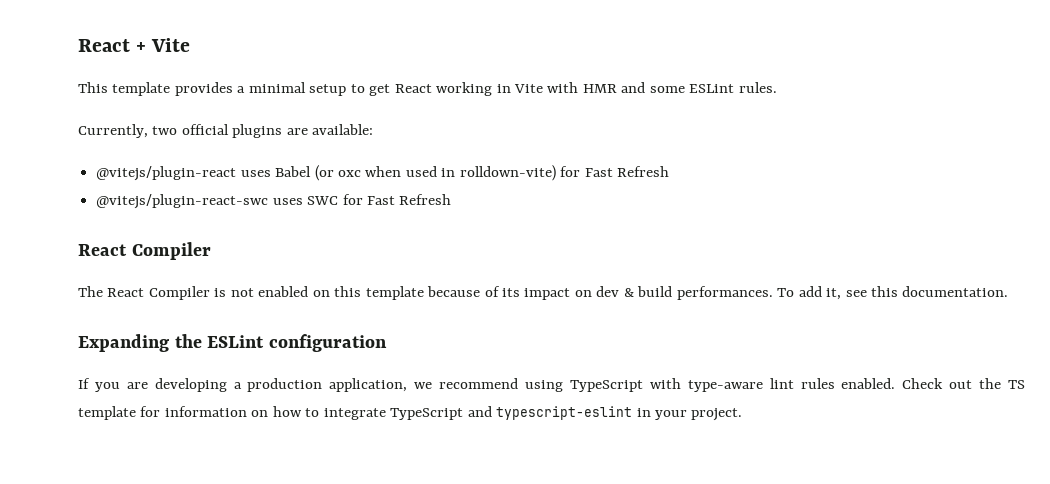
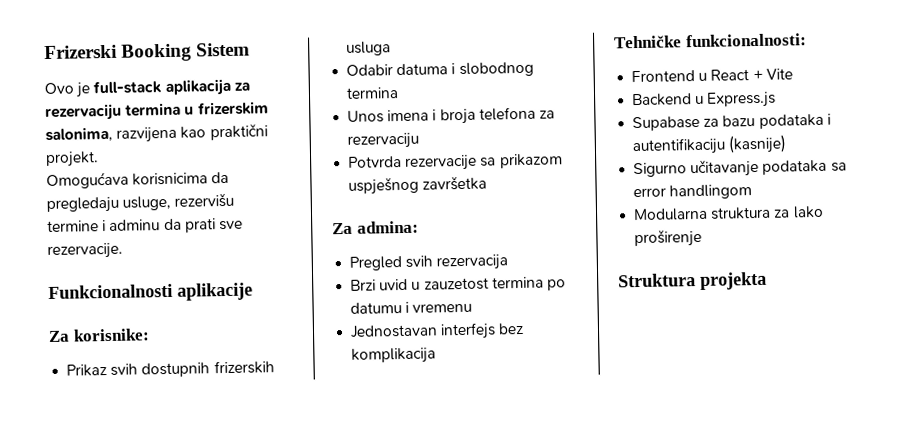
[78,38,191,52] [78,82,777,96] [78,124,374,138] [96,165,670,181] [96,194,452,209] [78,242,211,260] [78,286,1009,300] [78,334,387,352] [78,378,1026,392] [78,406,743,421] React + Vite // This template provides a minimal setup to get React working in Vite with HMR and some ESLint rules. // Currently, two official plugins are available: // @vitejs/plugin-react uses Babel (or oxc when used in rolldown-vite) for Fast Refresh // @vitejs/plugin-react-swc uses SWC for Fast Refresh // React Compiler // The React Compiler is not enabled on this template because of its impact on dev & build performances. To add it, see this documentation. // Expanding the ESLint configuration // If you are developing a production application, we recommend using TypeScript with type-aware lint rules enabled. Check out the TS template for information on how to integrate TypeScript and typescript-eslint in your project. -> [44,42,251,62] [44,78,250,98] [45,101,269,122] [45,123,268,143] [45,151,99,168] [46,171,230,190] [46,192,235,214] [47,218,243,233] [47,242,123,260] [48,282,253,301] [48,328,150,342] [66,360,275,378] [346,41,392,56] [346,61,534,78] [346,87,400,99] [347,106,555,125] [347,132,420,149] [348,153,563,171] [348,175,488,195] [332,220,419,235] [349,254,509,271] [350,276,566,291] [350,301,473,314] [350,322,525,340] [351,347,437,364] [614,33,807,49] [631,68,793,83] [632,91,777,108] [632,113,831,132] [632,134,788,156] [633,158,847,178] [633,184,753,200] [633,205,824,222] [634,228,703,248] [618,271,767,290] Frizerski Booking Sistem // Ovo je full-stack aplikacija za rezervaciju termina u frizerskim salonima, razvijena kao praktični projekt. // Omogućava korisnicima da pregledaju usluge, rezervišu termine i adminu da prati sve rezervacije. // Funkcionalnosti aplikacije // Za korisnike: // Prikaz svih dostupnih frizerskih usluga // Odabir datuma i slobodnog termina // Unos imena i broja telefona za rezervaciju // Potvrda rezervacije sa prikazom uspješnog završetka // Za admina: // Pregled svih rezervacija // Brzi uvid u zauzetost termina po datumu i vremenu // Jednostavan interfejs bez komplikacija // Tehničke funkcionalnosti: // Frontend u React + Vite // Backend u Express.js // Supabase za bazu podataka i autentifikaciju (kasnije) // Sigurno učitavanje podataka sa error handlingom // Modularna struktura za lako proširenje // Struktura projekta

